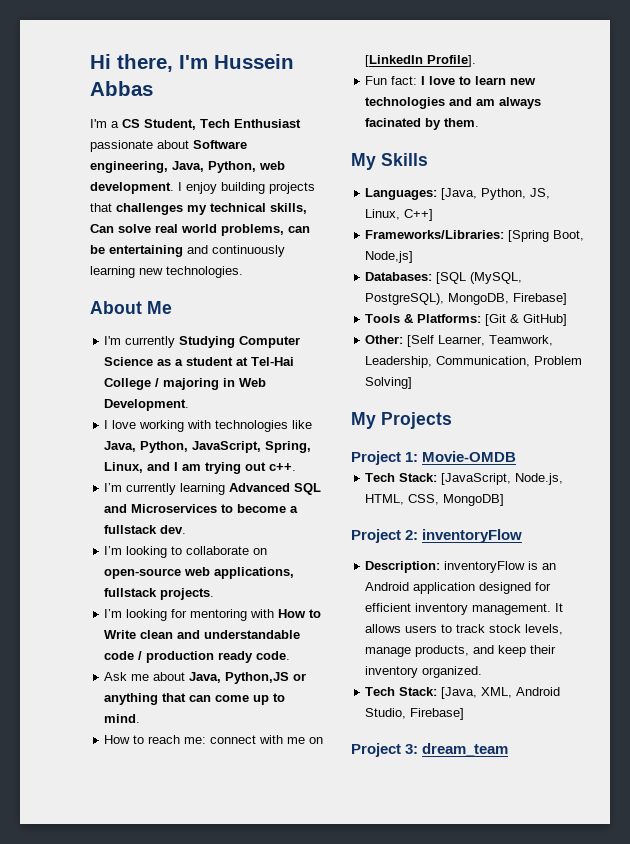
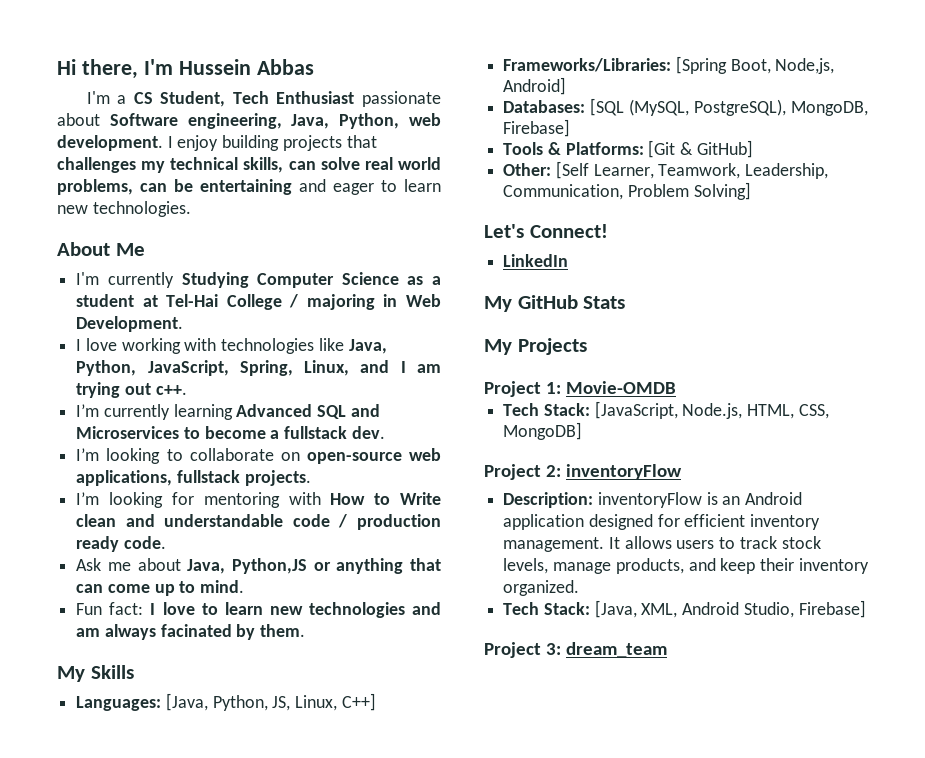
[90,224,114,233] Can -> [288,161,316,170] can
[212,245,285,257] [90,266,135,278] continuously learning -> [333,179,441,195] eager to learn
[104,735,324,744] [365,55,477,67] // How to reach me: connect with me on [LinkedIn Profile]. -> (245, 586) none
[365,251,414,263] Node,js] -> [775,58,835,74] [503,77,567,95] Node,js, Android]
(413, 383) none -> [484,224,608,238] [503,254,569,267] [484,295,626,312] // Let's Connect! // LinkedIn // My GitHub Stats

